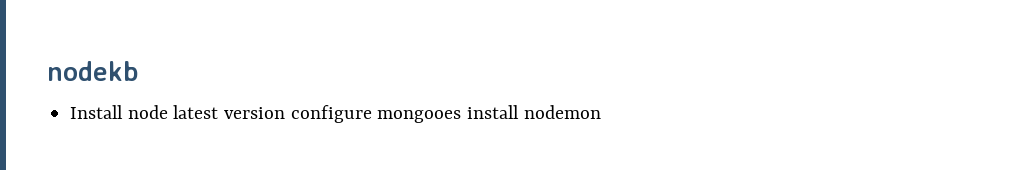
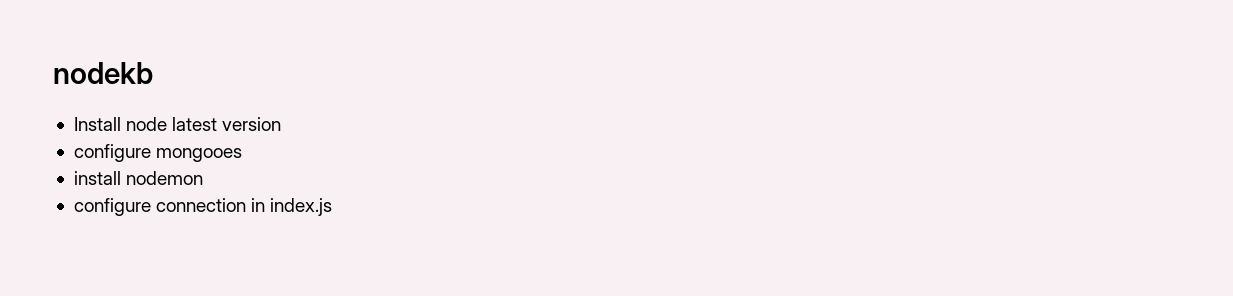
(286, 113) none -> (282, 124) //
(462, 116) none -> (243, 155) //
(601, 112) none -> [73,198,333,216] // configure connection in index.js

